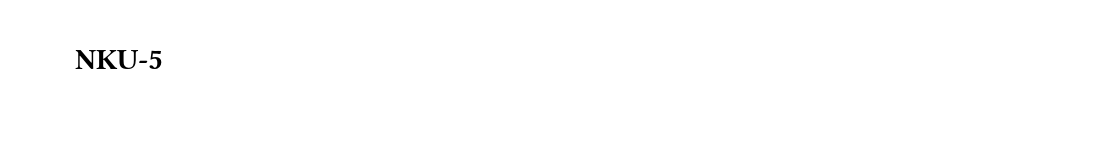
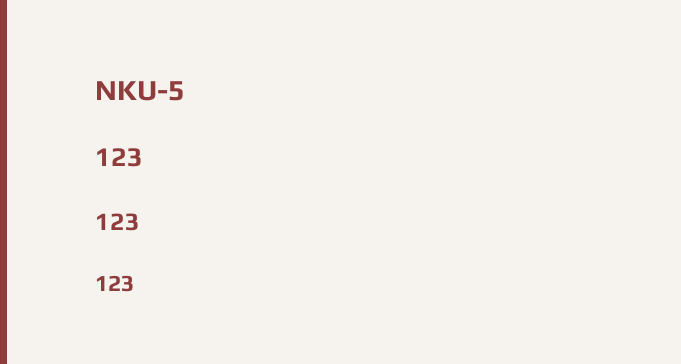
(163, 59) none -> [95,148,143,167] [95,213,140,231] [95,275,134,292] // 123 // 123 // 123

